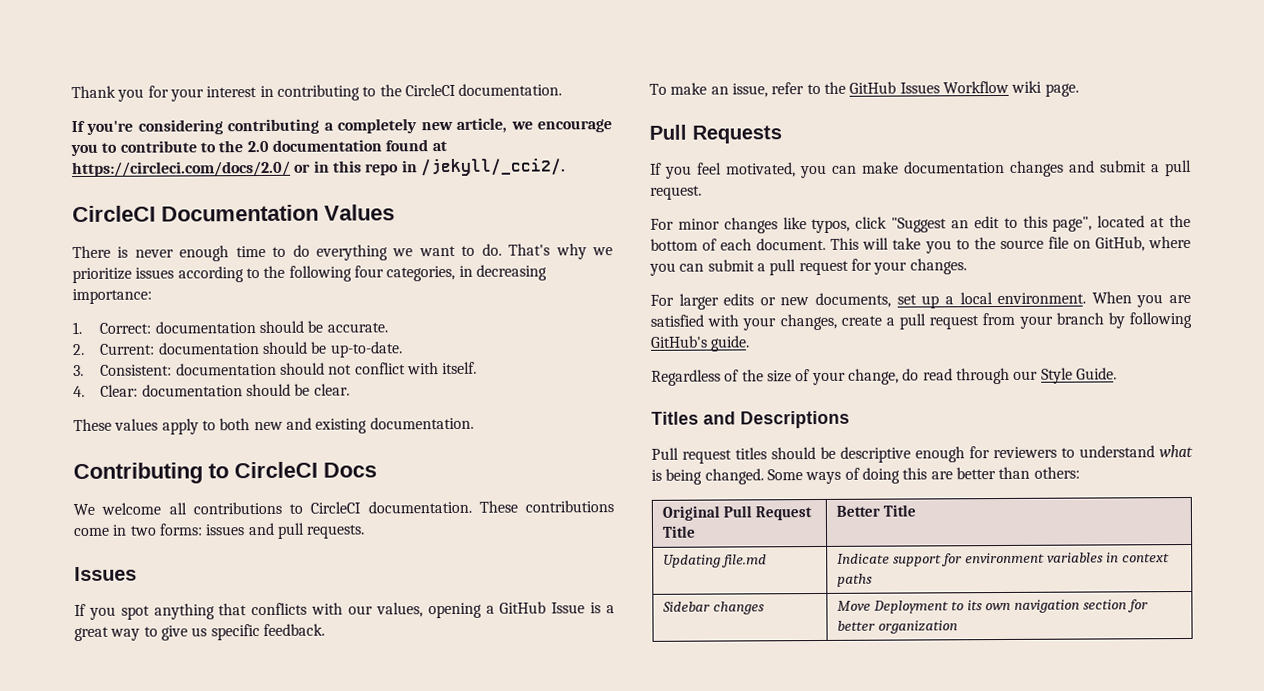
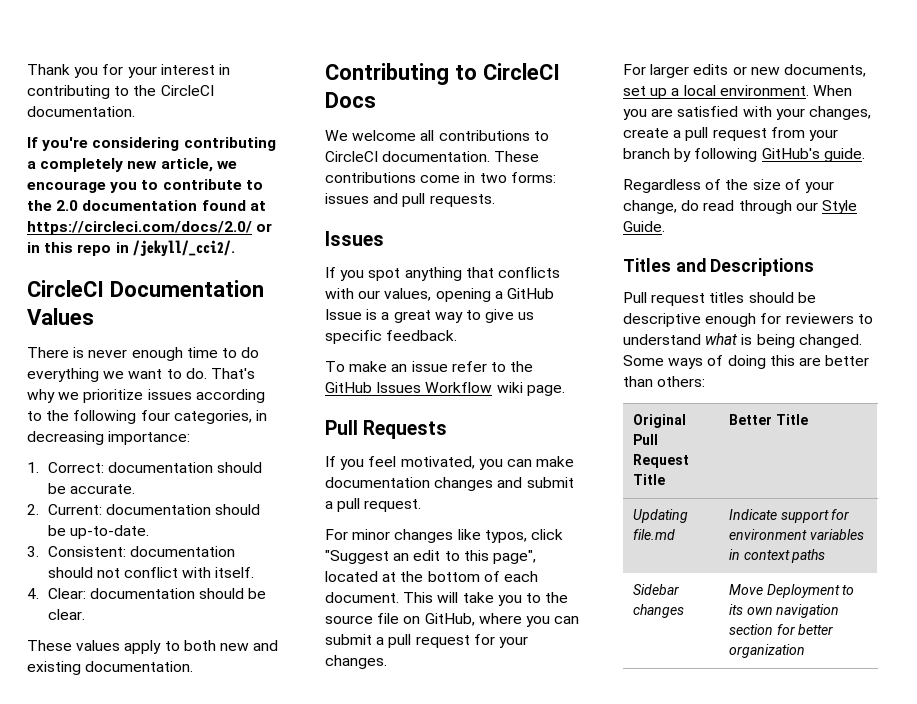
[731,83,768,98] issue, -> [411,361,448,372] issue

